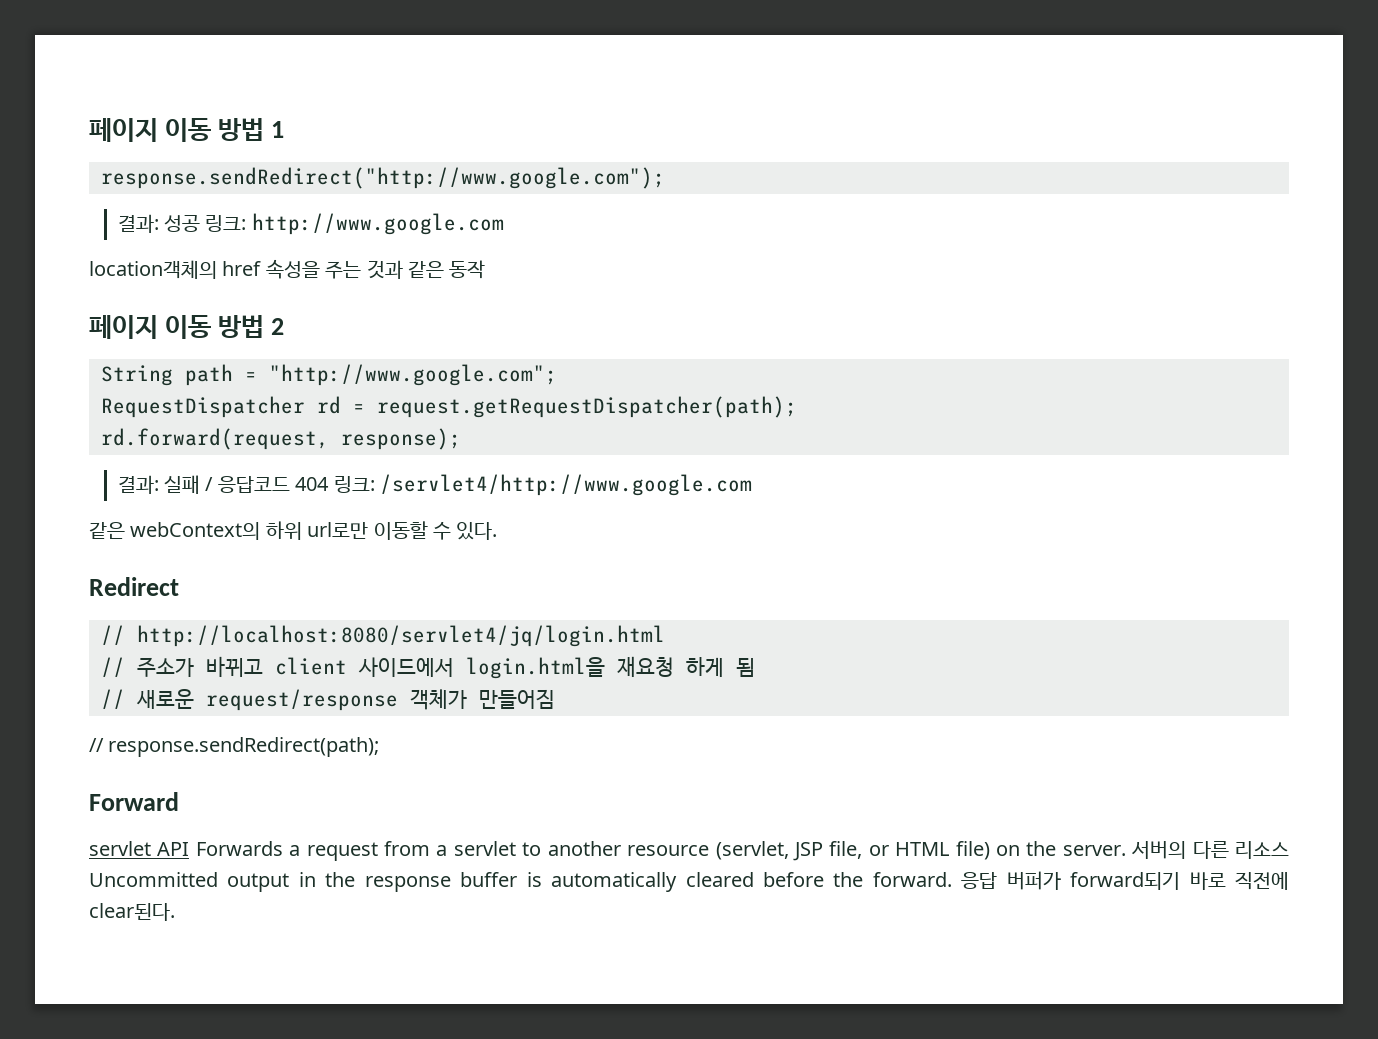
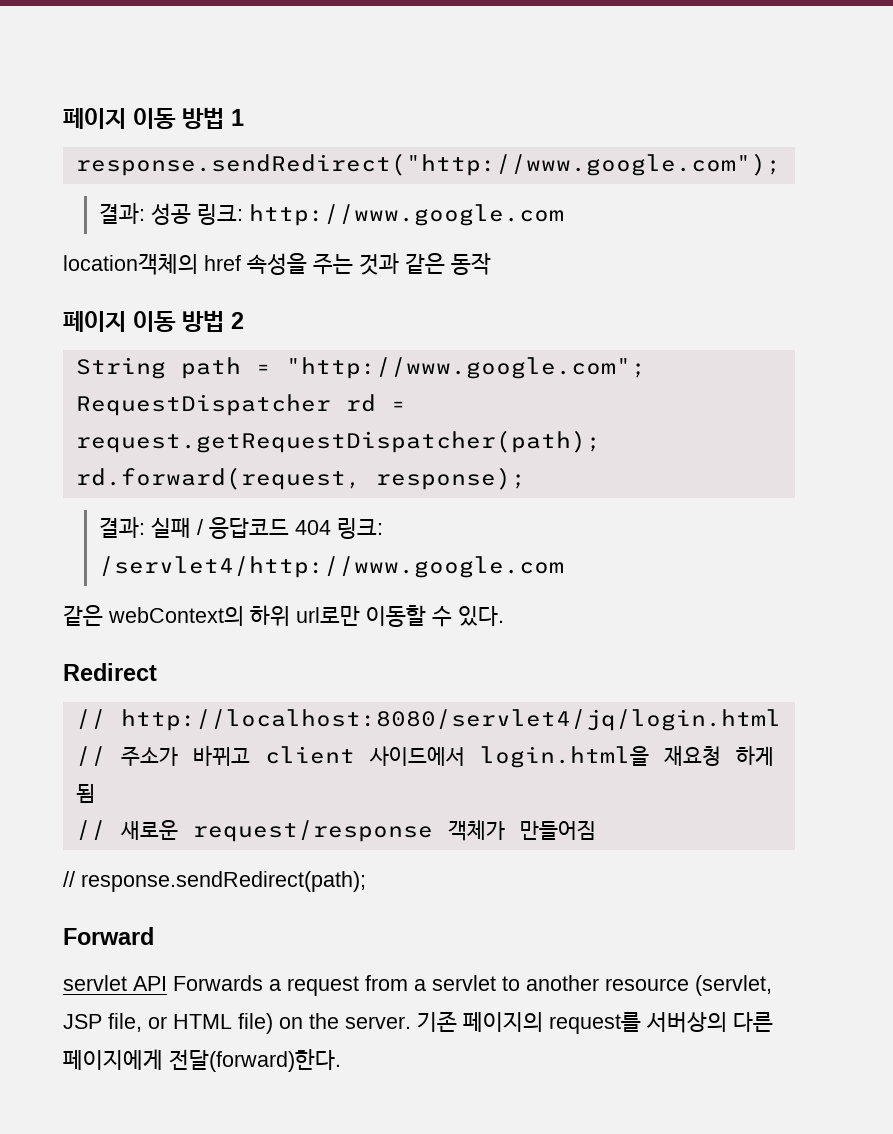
[1131,841,1289,859] [89,871,1289,892] [89,903,175,921] 서버의 다른 리소스 Uncommitted output in the response buffer is automatically cleared before the forward. 응답 버퍼가 forward되기 바로 직전에 clear된다. -> [417,1011,773,1034] [63,1049,341,1072] 기존 페이지의 request를 서버상의 다른 페이지에게 전달(forward)한다.

